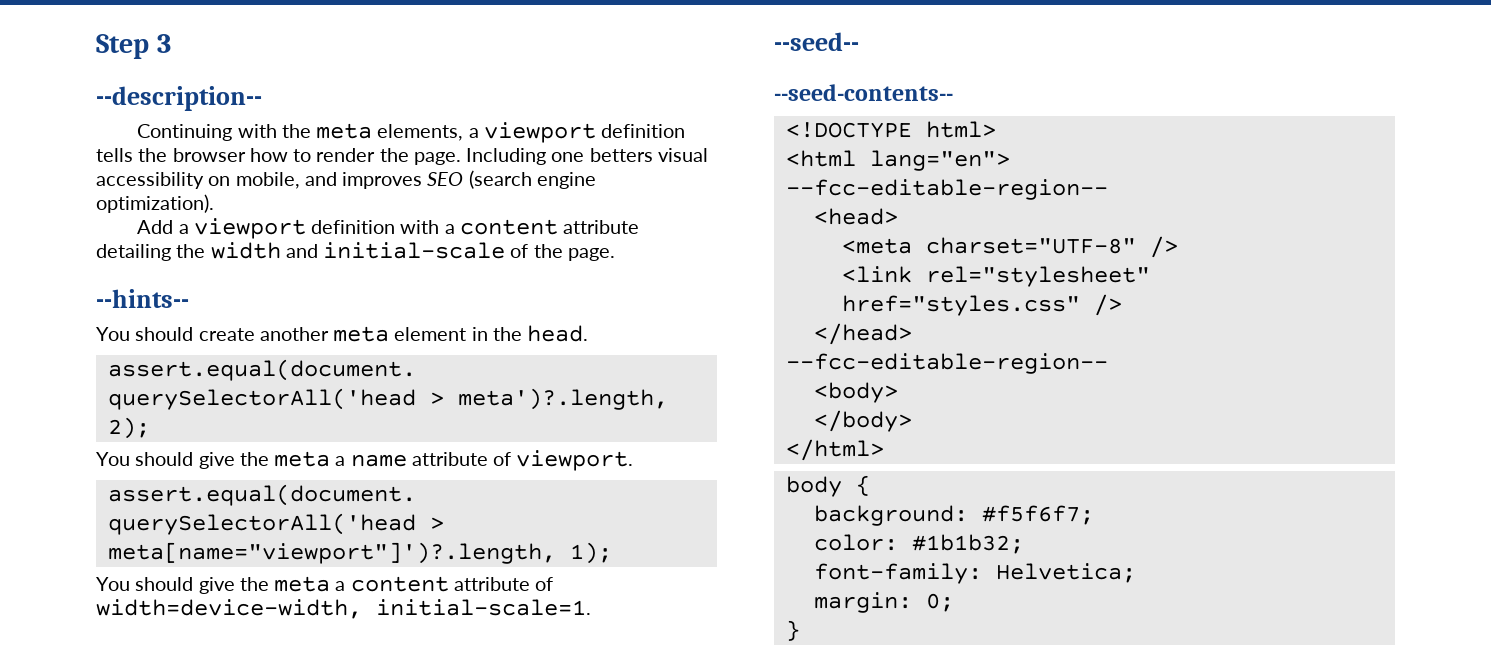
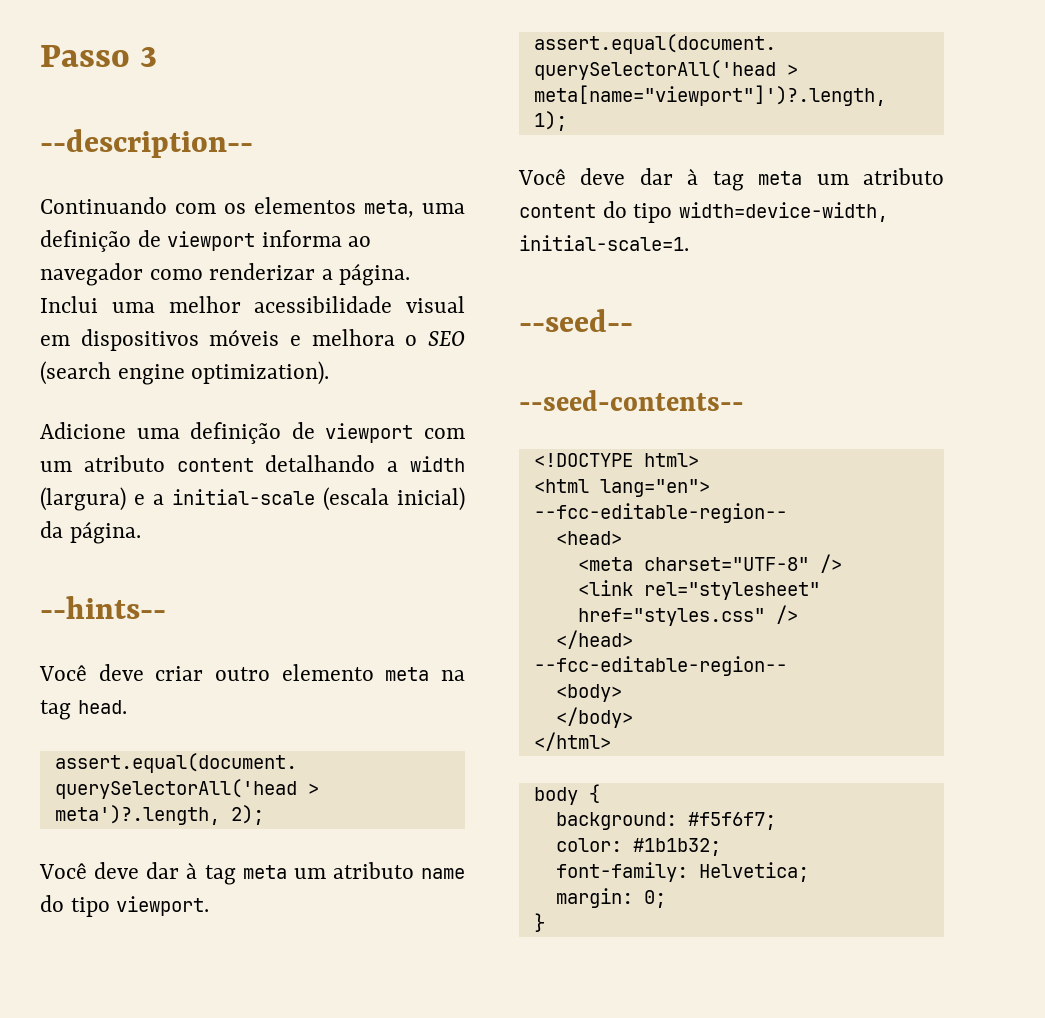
[96,34,149,59] Step -> [40,45,130,67] Passo
[137,122,686,143] [96,148,708,165] [96,170,596,189] [96,194,214,213] [137,218,640,239] [96,242,615,261] [96,289,189,308] [96,326,522,342] Continuing with the meta elements, a viewport definition tells the browser how to render the page. Including one betters visual accessibility on mobile, and improves SEO (search engine optimization). // Add a viewport definition with a content attribute detailing the width and initial-scale of the page. // --hints-- // You should create another meta element in the -> [40,197,465,218] [40,230,372,252] [40,263,411,286] [40,296,465,313] [40,329,466,351] [40,361,330,385] [40,422,465,444] [40,455,466,472] [40,487,465,511] [40,521,141,544] [40,596,166,619] [39,664,465,681] [40,700,71,720] Continuando com os elementos meta, uma definição de viewport informa ao navegador como renderizar a página. Inclui uma melhor acessibilidade visual em dispositivos móveis e melhora o SEO (search engine optimization). // Adicione uma definição de viewport com um atributo content detalhando a width (largura) e a initial-scale (escala inicial) da página. // --hints-- // Você deve criar outro elemento meta na tag
[96,451,512,469] You should give the meta a name attribute of -> [39,862,465,885] [40,895,110,917] Você deve dar à tag meta um atributo name do tipo
[96,576,554,594] You should give the meta a content attribute of -> [518,168,944,191] [519,201,673,223] Você deve dar à tag meta um atributo content do tipo

